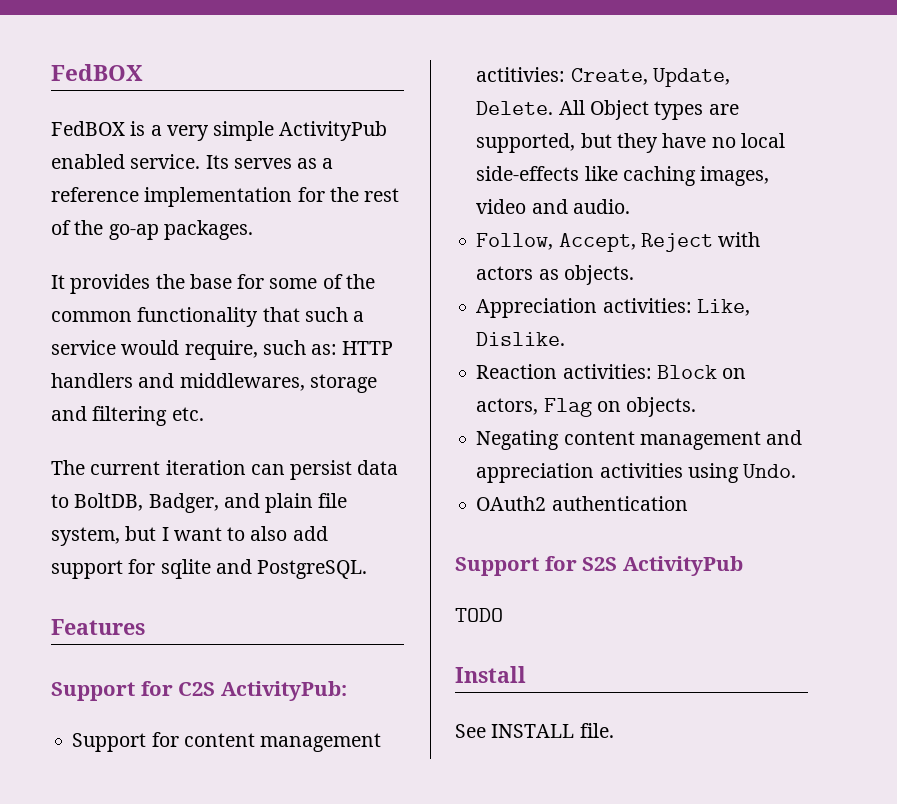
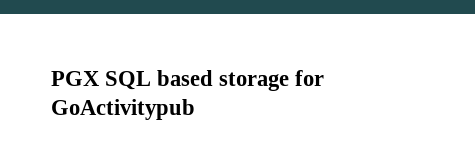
[51,64,143,81] [51,121,388,141] [51,154,334,169] [51,187,400,207] [51,220,253,240] [51,274,375,294] [51,307,365,327] [51,340,394,360] [51,373,377,393] [51,406,204,426] [51,460,399,480] [51,493,348,513] [51,526,328,546] [51,559,368,579] [51,619,145,635] [51,681,347,701] [72,732,382,752] [476,67,730,87] [476,100,739,120] [476,133,785,153] [476,166,770,186] [476,199,630,214] [476,232,761,252] [476,265,634,285] [476,298,750,318] [476,332,566,346] [476,364,747,379] [476,397,697,417] [476,430,803,450] [476,463,797,483] [476,496,688,511] [455,556,743,576] [455,608,503,622] [455,666,526,683] [455,723,614,738] FedBOX // FedBOX is a very simple ActivityPub enabled service. Its serves as a reference implementation for the rest of the go-ap packages. // It provides the base for some of the common functionality that such a service would require, such as: HTTP handlers and middlewares, storage and filtering etc. // The current iteration can persist data to BoltDB, Badger, and plain file system, but I want to also add support for sqlite and PostgreSQL. // Features // Support for C2S ActivityPub: // Support for content management actitivies: Create, Update, Delete. All Object types are supported, but they have no local side-effects like caching images, video and audio. // Follow, Accept, Reject with actors as objects. // Appreciation activities: Like, Dislike. // Reaction activities: Block on actors, Flag on objects. // Negating content management and appreciation activities using Undo. // OAuth2 authentication // Support for S2S ActivityPub // TODO // Install // See INSTALL file. -> [51,70,325,91] [51,99,195,120] PGX SQL based storage for GoActivitypub

